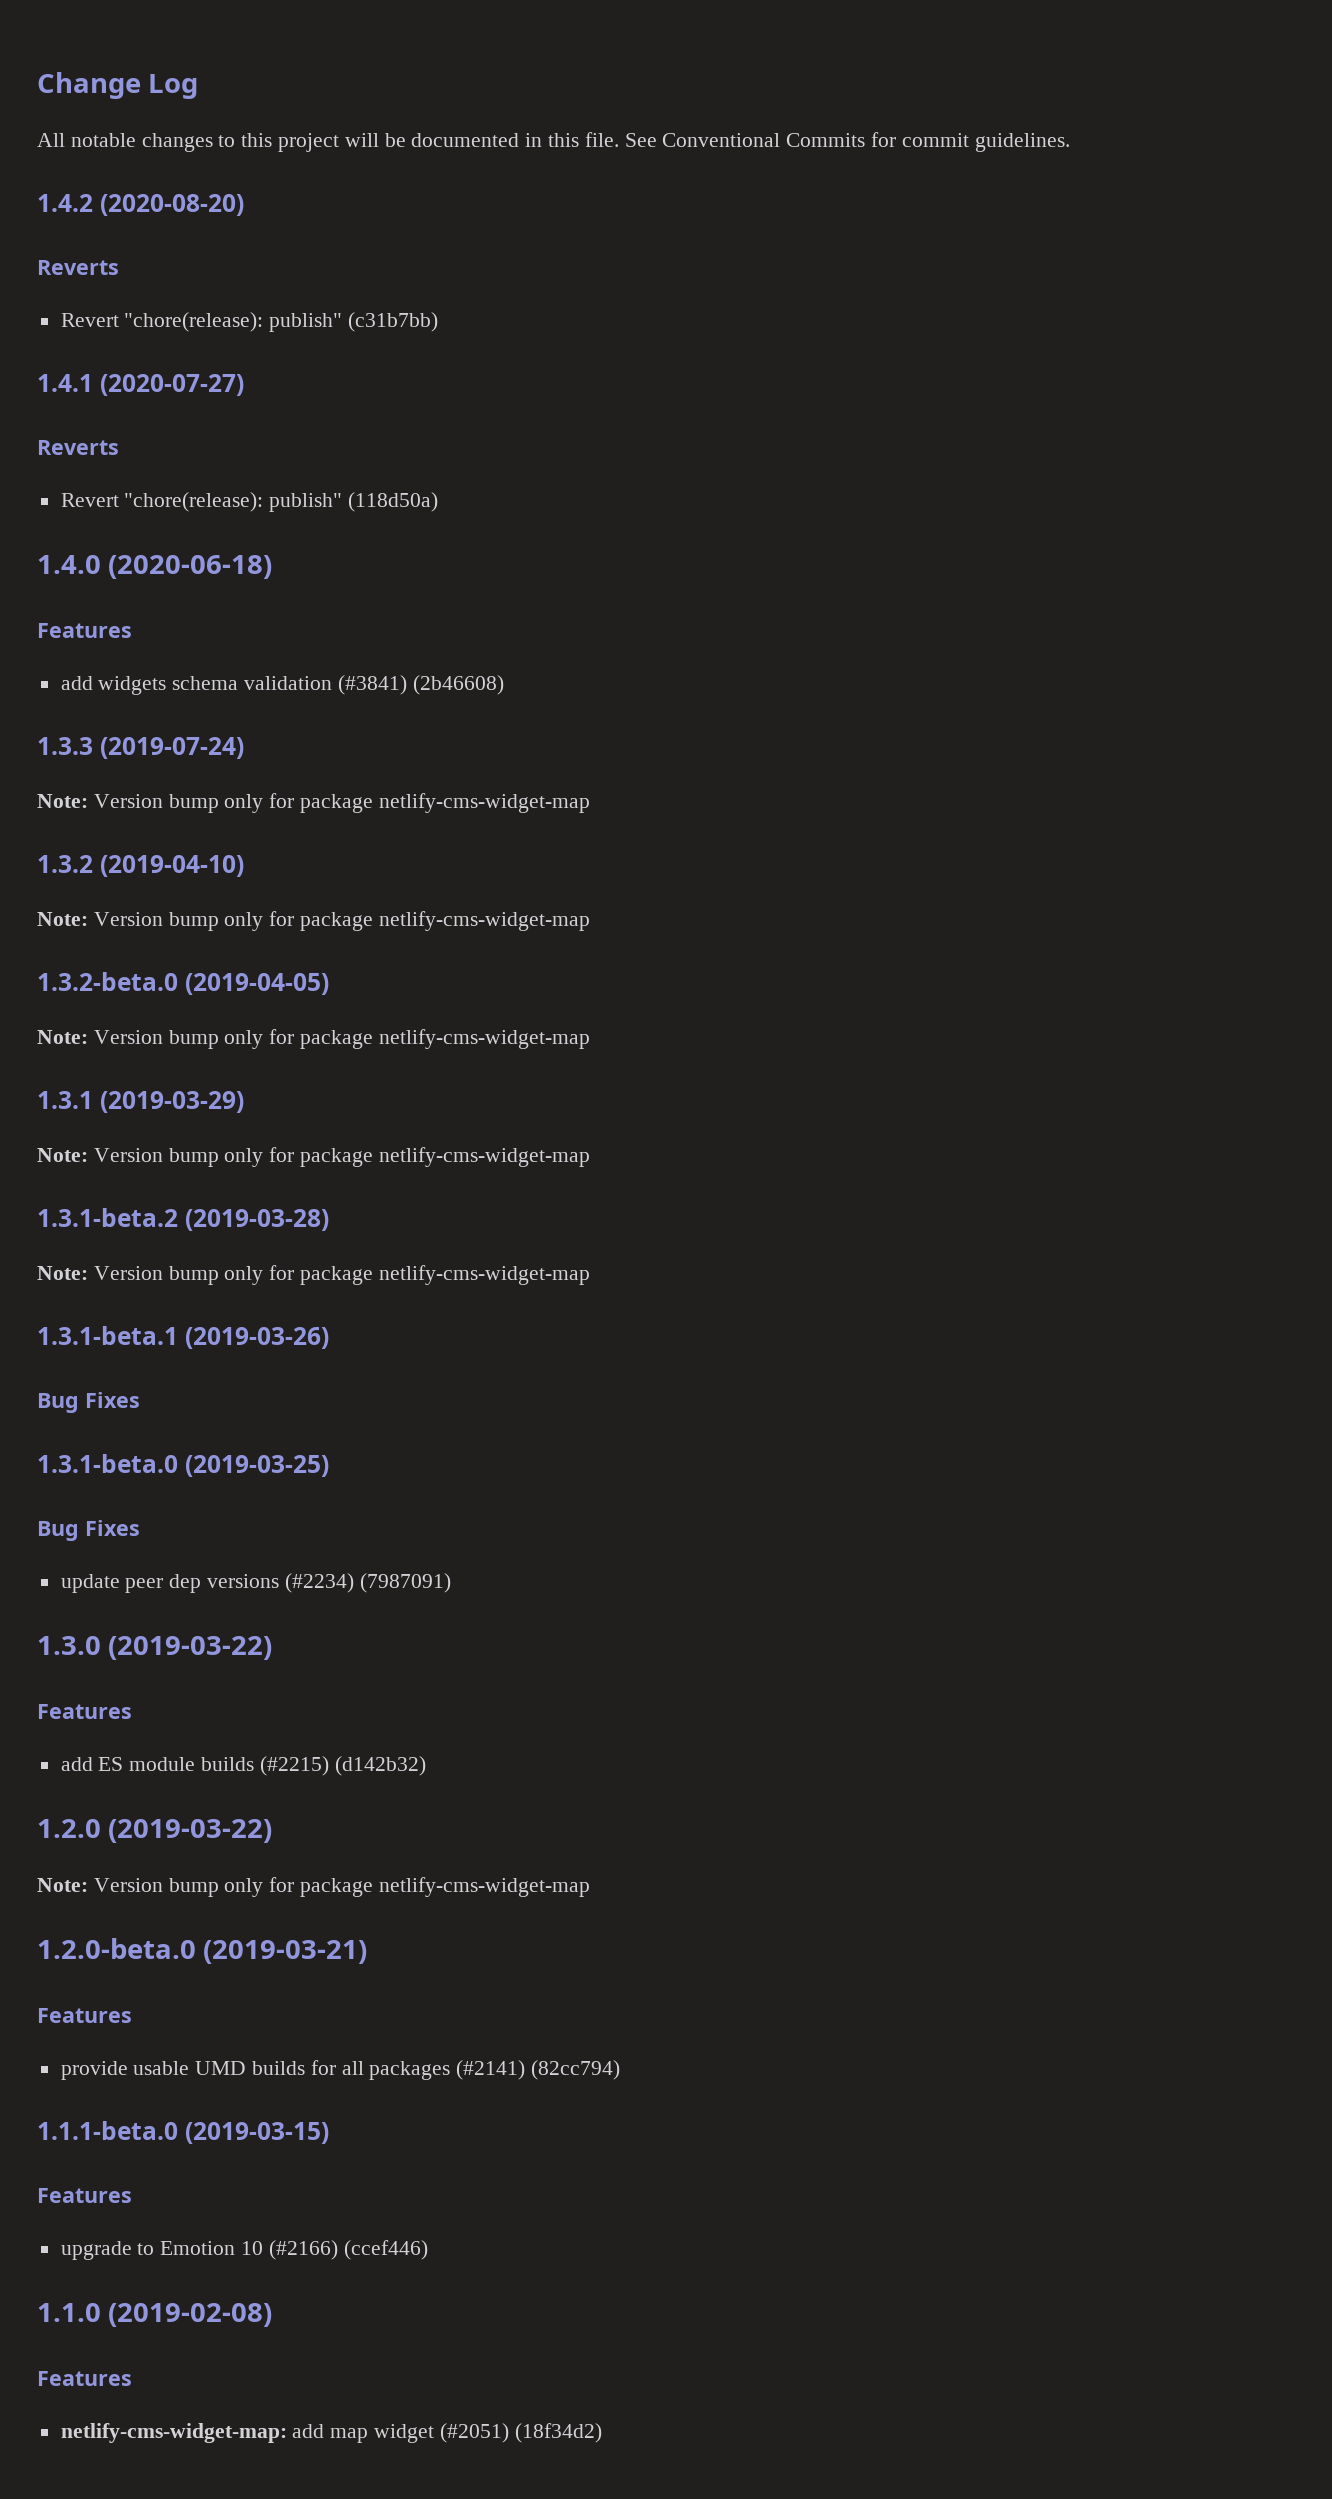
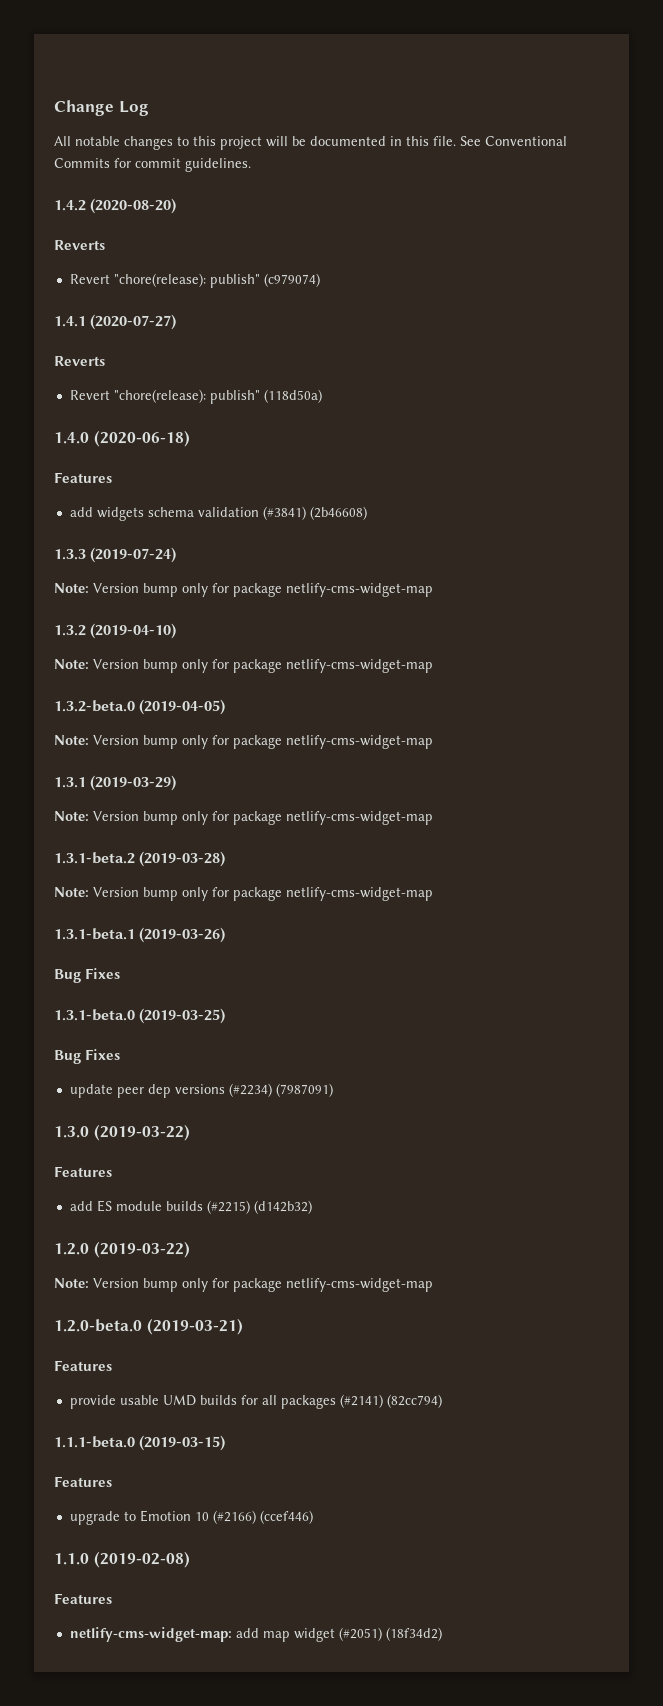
[348,312,439,332] (c31b7bb) -> [263,273,320,287] (c979074)

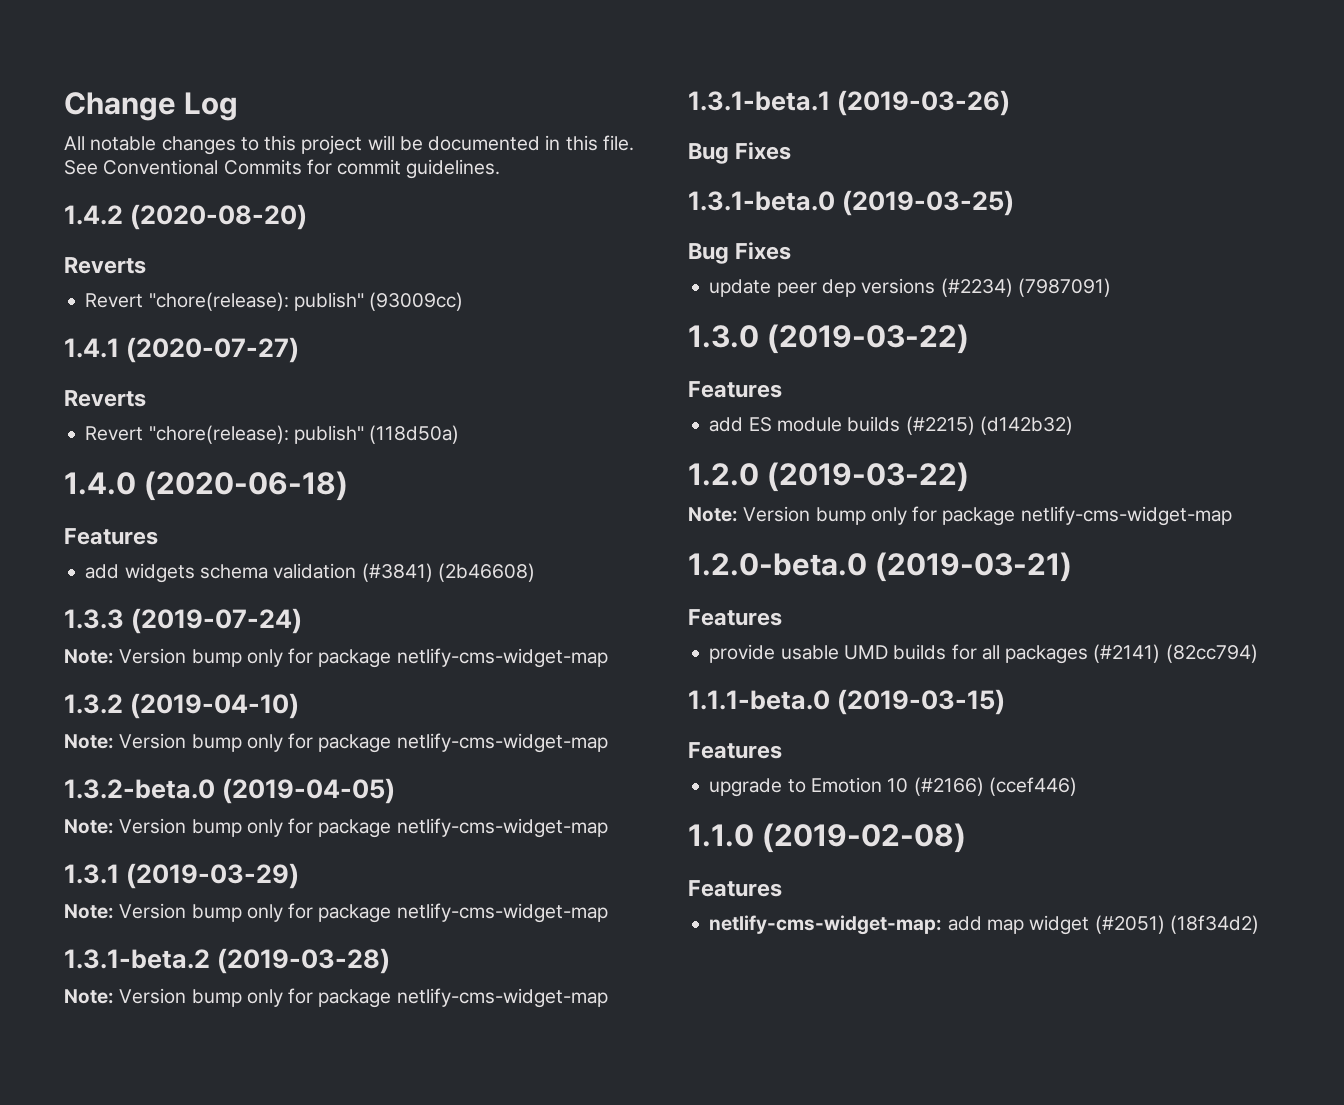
[263,273,320,287] (c979074) -> [369,292,464,311] (93009cc)

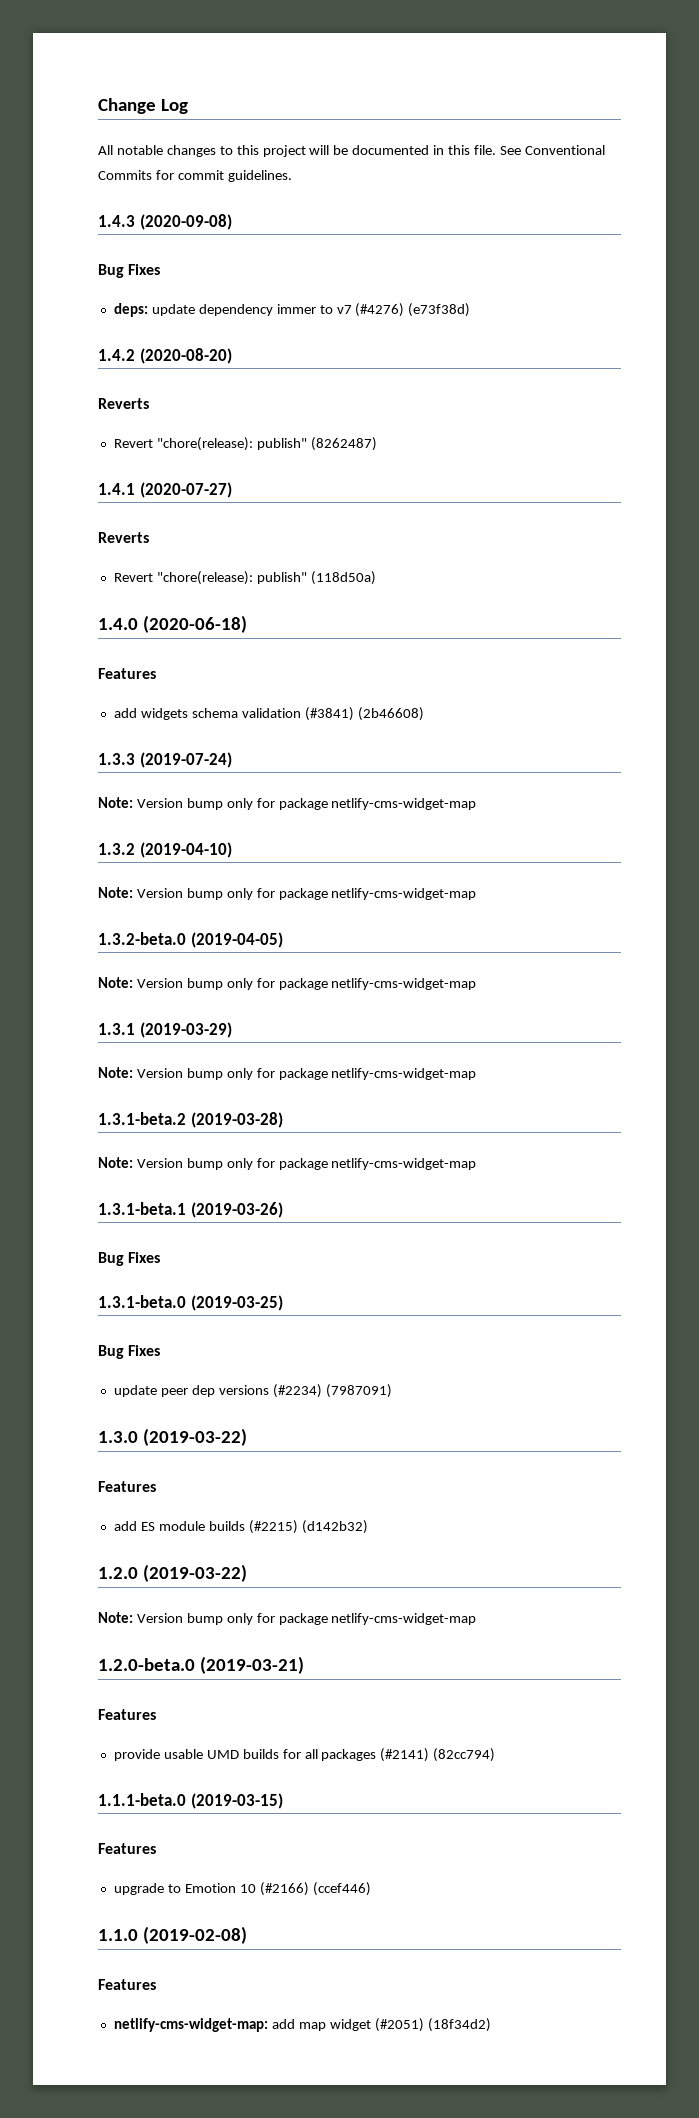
(501, 169) none -> [98,214,232,230] [98,264,161,278] [113,303,471,317] // 1.4.3 (2020-09-08) // Bug Fixes // deps: update dependency immer to v7 (#4276) (e73f38d)
[369,292,464,311] (93009cc) -> [310,437,377,451] (8262487)

